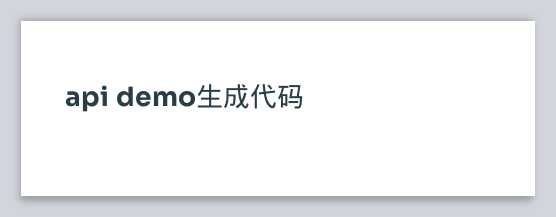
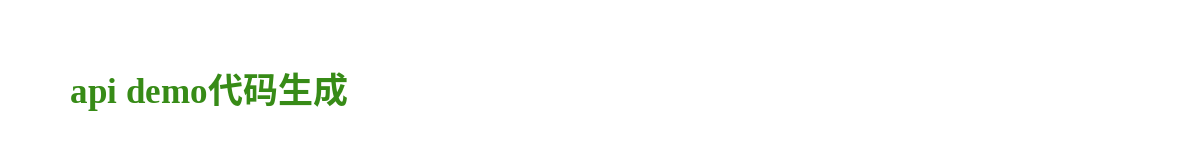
[196,84,305,109] 生成代码 -> [208,72,349,107] 代码生成

